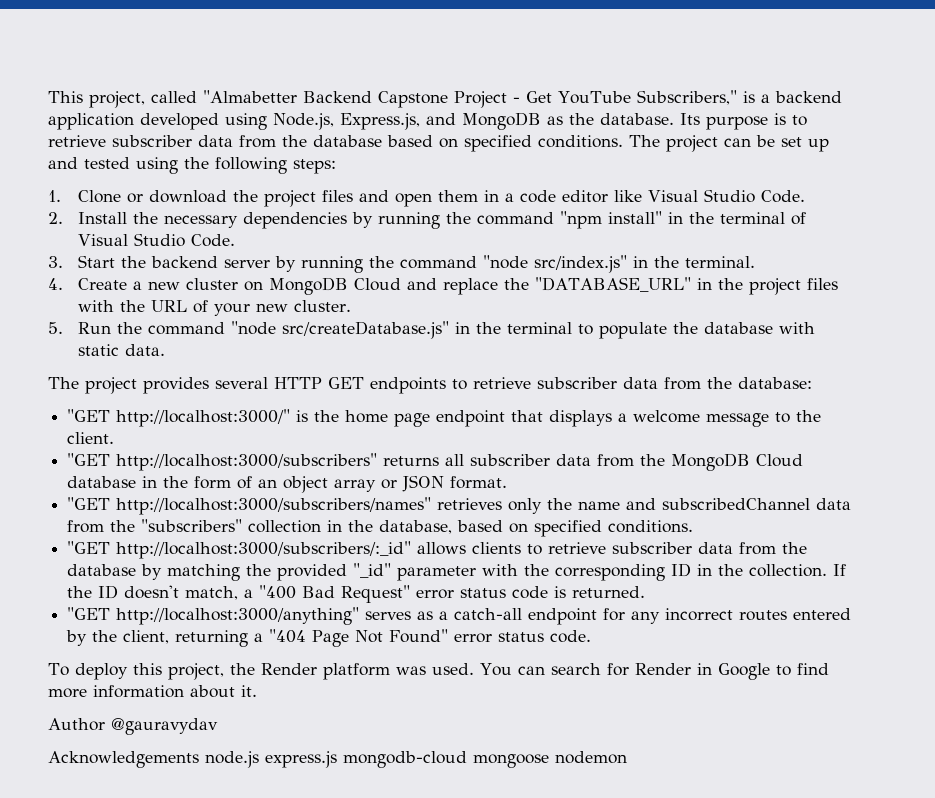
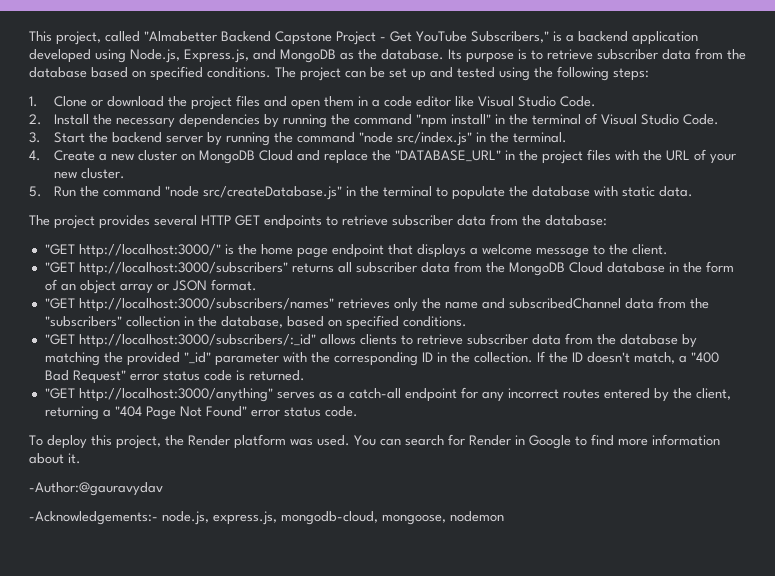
[48,718,218,735] [48,751,549,768] Author @gauravydav // Acknowledgements node.js express.js mongodb-cloud mongoose -> [29,482,163,496] [29,511,446,525] -Author:@gauravydav // -Acknowledgements:- node.js, express.js, mongodb-cloud, mongoose,

